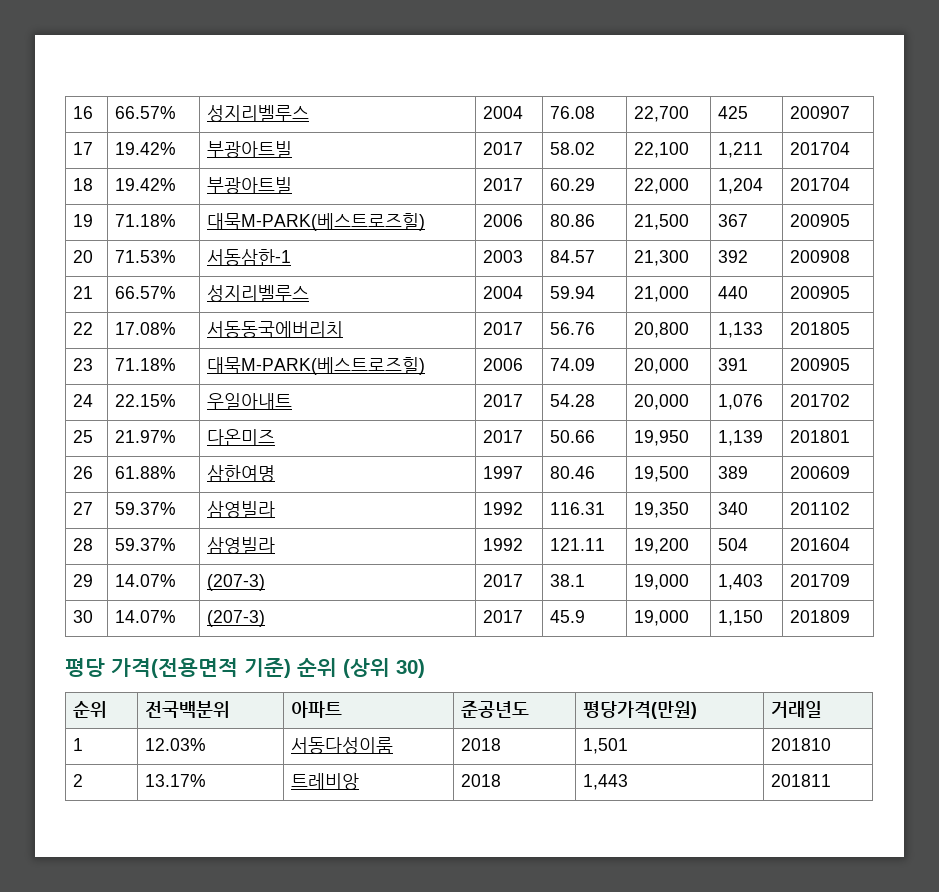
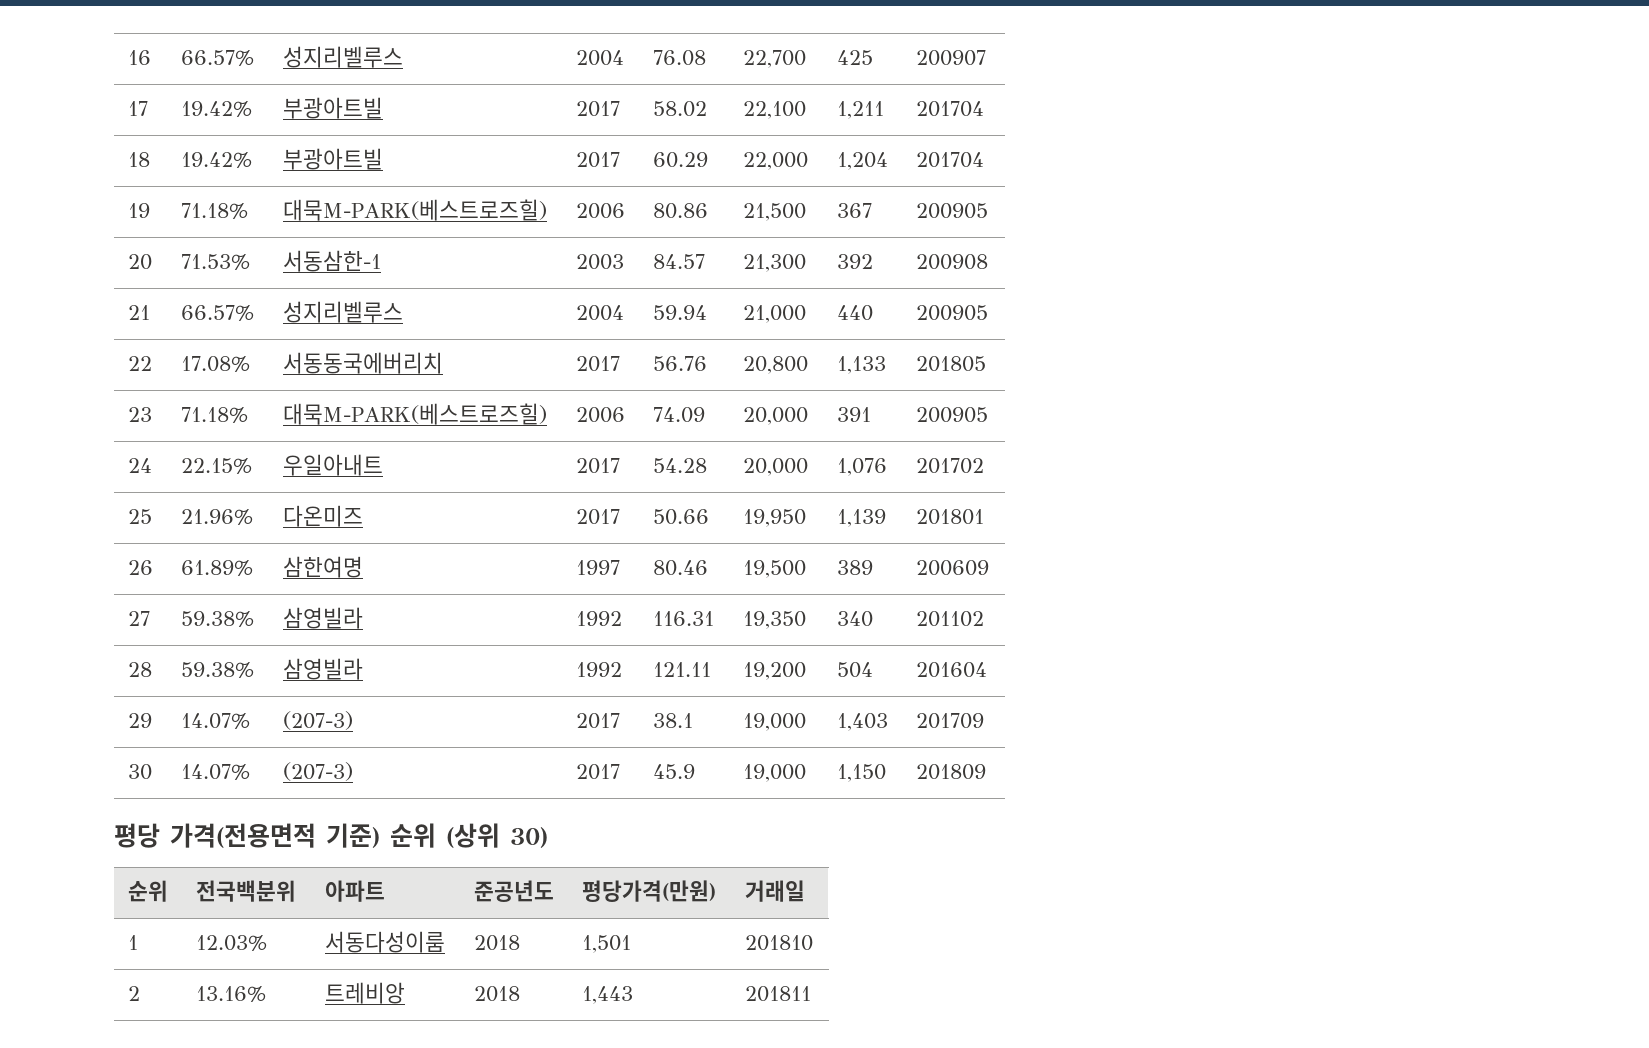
[114,430,176,443] 21.97% -> [180,509,253,525] 21.96%
[114,466,176,479] 61.88% -> [180,560,253,576] 61.89%
[114,502,176,515] 59.37% -> [180,611,254,627] 59.38%
[114,538,176,551] 59.37% -> [180,662,254,678] 59.38%
[144,774,206,787] 13.17% -> [195,986,266,1002] 13.16%

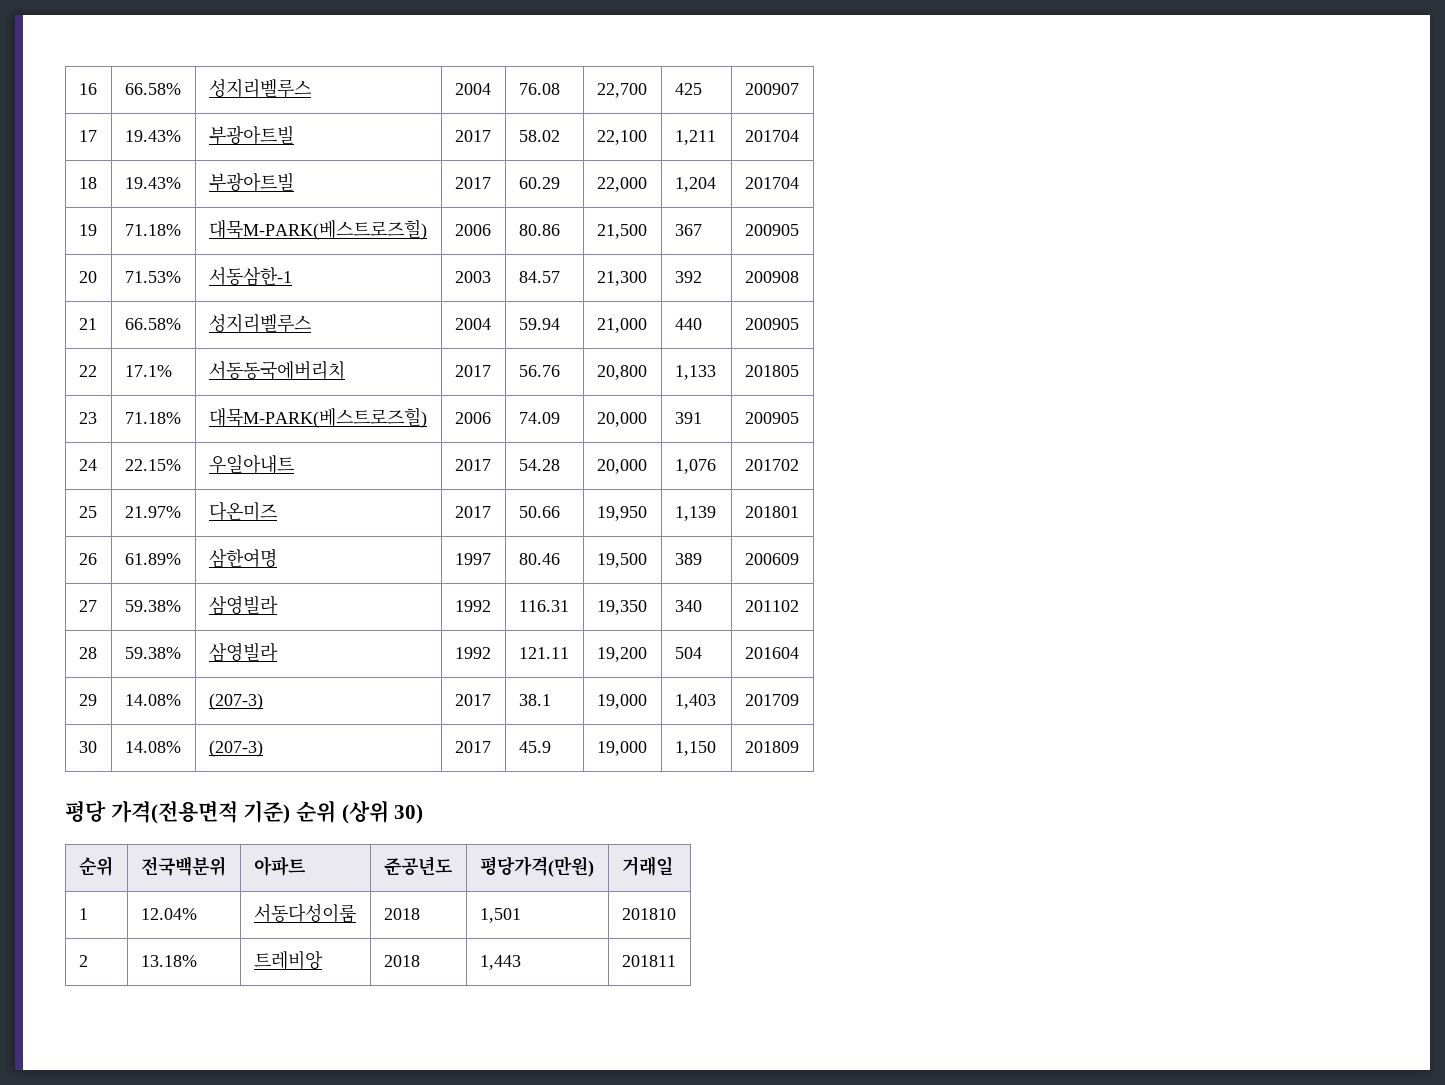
[180,50,254,66] 66.57% -> [124,83,181,95] 66.58%
[180,101,252,117] 19.42% -> [124,130,181,142] 19.43%
[180,152,252,168] 19.42% -> [124,177,181,189] 19.43%
[180,305,254,321] 66.57% -> [124,318,181,330] 66.58%
[180,356,250,372] 17.08% -> [124,365,172,377] 17.1%
[180,509,253,525] 21.96% -> [124,506,181,518] 21.97%
[180,713,250,729] 14.07% -> [124,694,181,706] 14.08%
[180,764,250,780] 14.07% -> [124,741,181,753] 14.08%
[195,935,267,951] 12.03% -> [140,908,197,920] 12.04%
[195,986,266,1002] 13.16% -> [140,955,197,967] 13.18%

